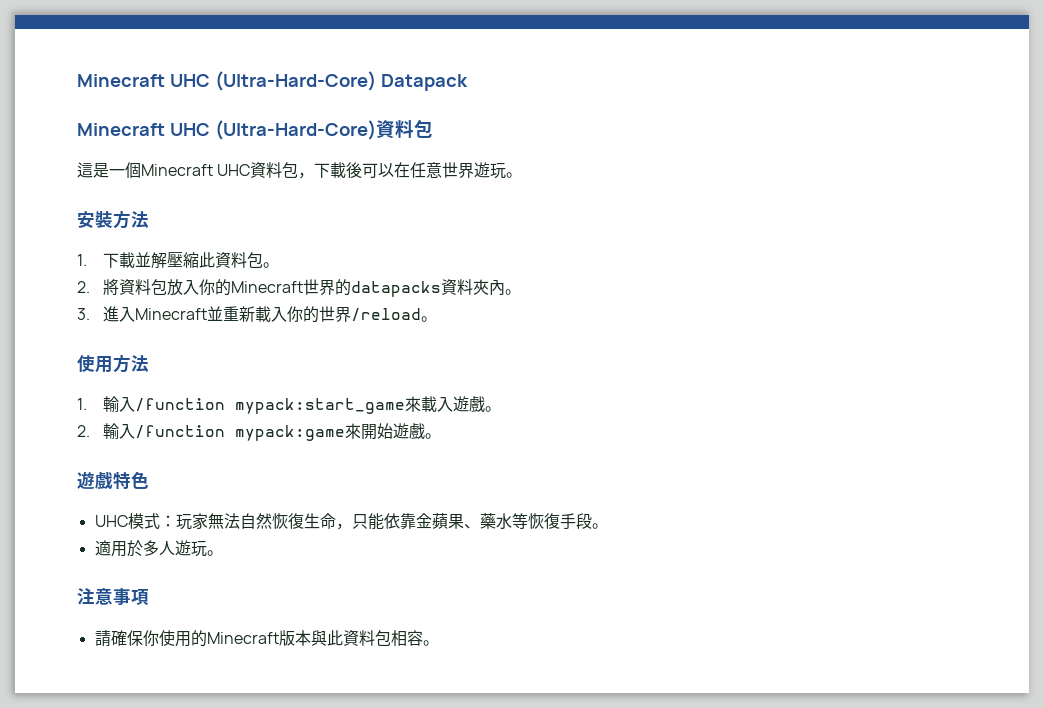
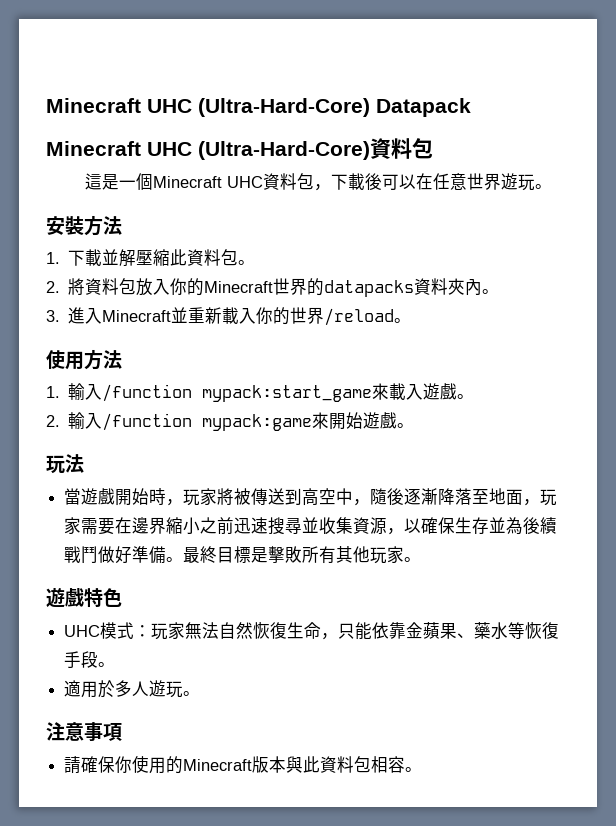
(441, 436) none -> [46,454,84,474] [64,488,558,506] [64,517,558,535] [64,546,422,564] // 玩法 // 當遊戲開始時，玩家將被傳送到高空中，隨後逐漸降落至地面，玩家需要在邊界縮小之前迅速搜尋並收集資源，以確保生存並為後續戰鬥做好準備。最終目標是擊敗所有其他玩家。

